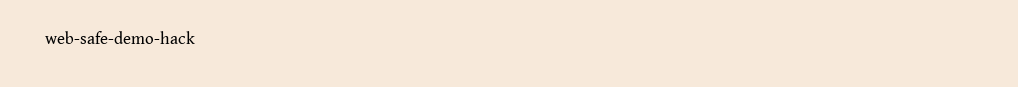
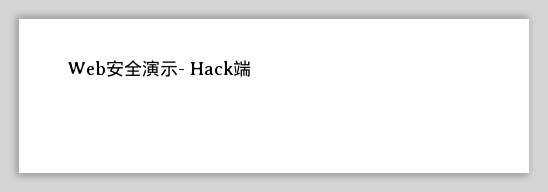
[45,31,195,44] web-safe-demo-hack -> [68,60,251,77] Web安全演示- Hack端

